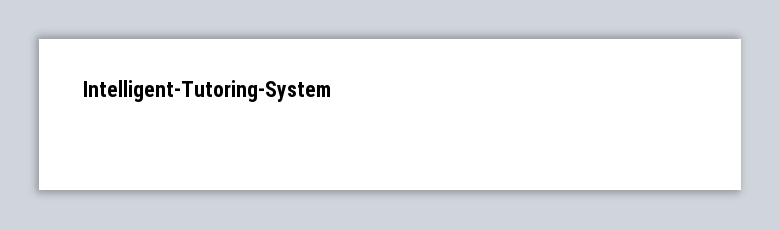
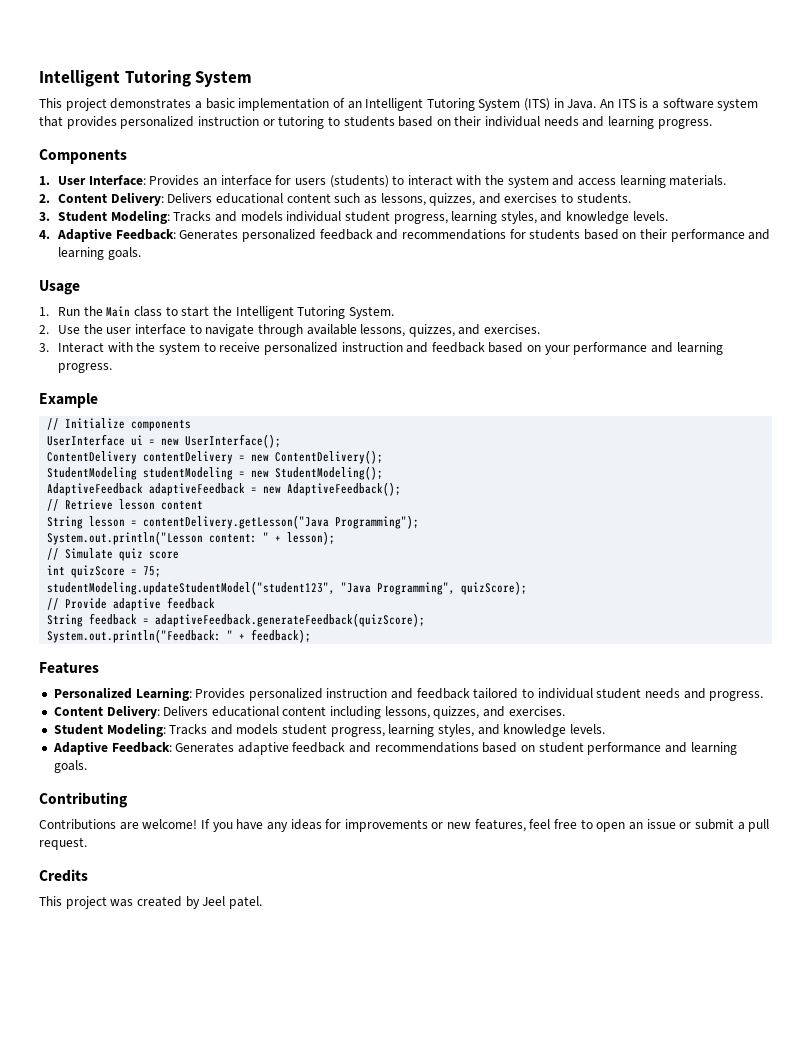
[83,80,331,102] Intelligent-Tutoring-System -> [39,70,253,87] [39,98,759,111] [39,116,712,129] [39,149,127,164] [39,175,727,188] [39,192,631,206] [39,210,668,224] [39,228,771,242] [58,247,141,260] [39,280,80,295] [39,306,394,319] [39,324,541,337] [39,342,723,355] [58,363,113,373] [39,393,98,408] [47,418,192,431] [47,434,282,448] [47,450,384,464] [47,466,384,480] [47,482,402,496] [47,499,204,511] [47,515,420,529] [47,531,336,545] [47,548,180,561] [47,565,162,578] [47,581,528,595] [47,597,216,611] [47,613,426,627] [47,629,312,643] [39,662,99,674] [53,687,764,701] [53,705,565,719] [53,723,605,737] [52,741,737,755] [53,760,87,773] [39,792,128,808] [39,819,770,832] [39,837,87,850] [39,869,88,882] [39,896,262,909] Intelligent Tutoring System // This project demonstrates a basic implementation of an Intelligent Tutoring System (ITS) in Java. An ITS is a software system that provides personalized instruction or tutoring to students based on their individual needs and learning progress. // Components // 1. User Interface: Provides an interface for users (students) to interact with the system and access learning materials. // 2. Content Delivery: Delivers educational content such as lessons, quizzes, and exercises to students. // 3. Student Modeling: Tracks and models individual student progress, learning styles, and knowledge levels. // 4. Adaptive Feedback: Generates personalized feedback and recommendations for students based on their performance and learning goals. // Usage // 1. Run the Main class to start the Intelligent Tutoring System. // 2. Use the user interface to navigate through available lessons, quizzes, and exercises. // 3. Interact with the system to receive personalized instruction and feedback based on your performance and learning progress. // Example // // Initialize components // UserInterface ui = new UserInterface(); // ContentDelivery contentDelivery = new ContentDelivery(); // StudentModeling studentModeling = new StudentModeling(); // AdaptiveFeedback adaptiveFeedback = new AdaptiveFeedback(); // // Retrieve lesson content // String lesson = contentDelivery.getLesson("Java Programming"); // System.out.println("Lesson content: " + lesson); // // Simulate quiz score // int quizScore = 75; // studentModeling.updateStudentModel("student123", "Java Programming", quizScore); // // Provide adaptive feedback // String feedback = adaptiveFeedback.generateFeedback(quizScore); // System.out.println("Feedback: " + feedback); // Features // Personalized Learning: Provides personalized instruction and feedback tailored to individual student needs and progress. // Content Delivery: Delivers educational content including lessons, quizzes, and exercises. // Student Modeling: Tracks and models student progress, learning styles, and knowledge levels. // Adaptive Feedback: Generates adaptive feedback and recommendations based on student performance and learning goals. // Contributing // Contributions are welcome! If you have any ideas for improvements or new features, feel free to open an issue or submit a pull request. // Credits // This project was created by Jeel patel.

